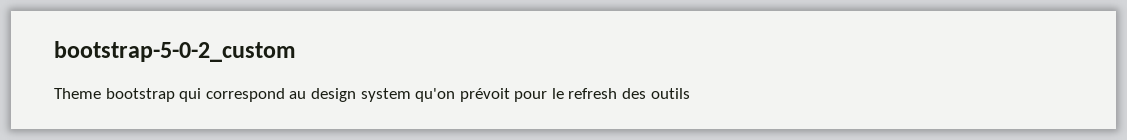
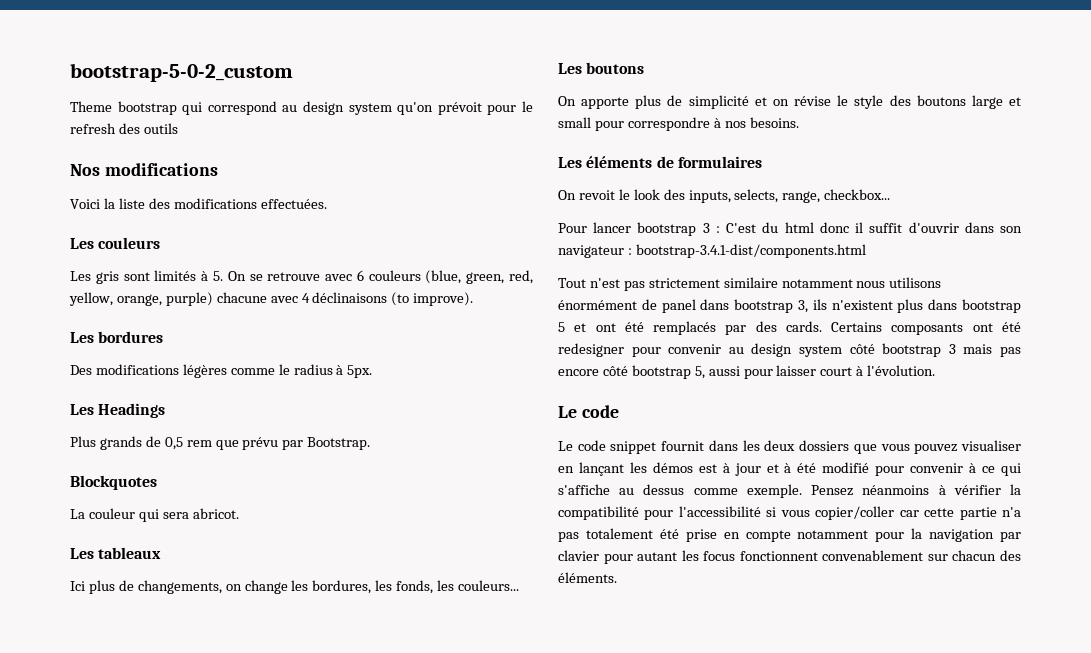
(690, 93) none -> [70,163,218,176] [70,198,327,209] [70,237,161,249] [70,270,533,284] [69,292,474,306] [70,331,164,343] [70,364,373,378] [70,403,166,418] [70,436,371,450] [70,475,157,490] [70,508,239,522] [70,547,162,559] [70,580,520,594] [558,62,645,74] [558,95,1021,109] [558,117,799,131] [558,156,762,168] [558,189,891,203] [558,222,1022,236] [558,244,866,258] [558,277,942,291] [558,299,1022,313] [558,321,1021,335] [558,343,1022,357] [558,365,936,379] [558,405,619,418] [558,440,1021,454] [558,462,1021,476] [558,484,1021,498] [558,506,1021,520] [558,528,1021,542] [558,550,1021,564] [558,572,617,583] // Nos modifications // Voici la liste des modifications effectuées. // Les couleurs // Les gris sont limités à 5. On se retrouve avec 6 couleurs (blue, green, red, yellow, orange, purple) chacune avec 4 déclinaisons (to improve). // Les bordures // Des modifications légères comme le radius à 5px. // Les Headings // Plus grands de 0,5 rem que prévu par Bootstrap. // Blockquotes // La couleur qui sera abricot. // Les tableaux // Ici plus de changements, on change les bordures, les fonds, les couleurs... // Les boutons // On apporte plus de simplicité et on révise le style des boutons large et small pour correspondre à nos besoins. // Les éléments de formulaires // On revoit le look des inputs, selects, range, checkbox... // Pour lancer bootstrap 3 : C'est du html donc il suffit d'ouvrir dans son navigateur : bootstrap-3.4.1-dist/components.html // Tout n'est pas strictement similaire notamment nous utilisons énormément de panel dans bootstrap 3, ils n'existent plus dans bootstrap 5 et ont été remplacés par des cards. Certains composants ont été redesigner pour convenir au design system côté bootstrap 3 mais pas encore côté bootstrap 5, aussi pour laisser court à l'évolution. // Le code // Le code snippet fournit dans les deux dossiers que vous pouvez visualiser en lançant les démos est à jour et à été modifié pour convenir à ce qui s'affiche au dessus comme exemple. Pensez néanmoins à vérifier la compatibilité pour l'accessibilité si vous copier/coller car cette partie n'a pas totalement été prise en compte notamment pour la navigation par clavier pour autant les focus fonctionnent convenablement sur chacun des éléments.

